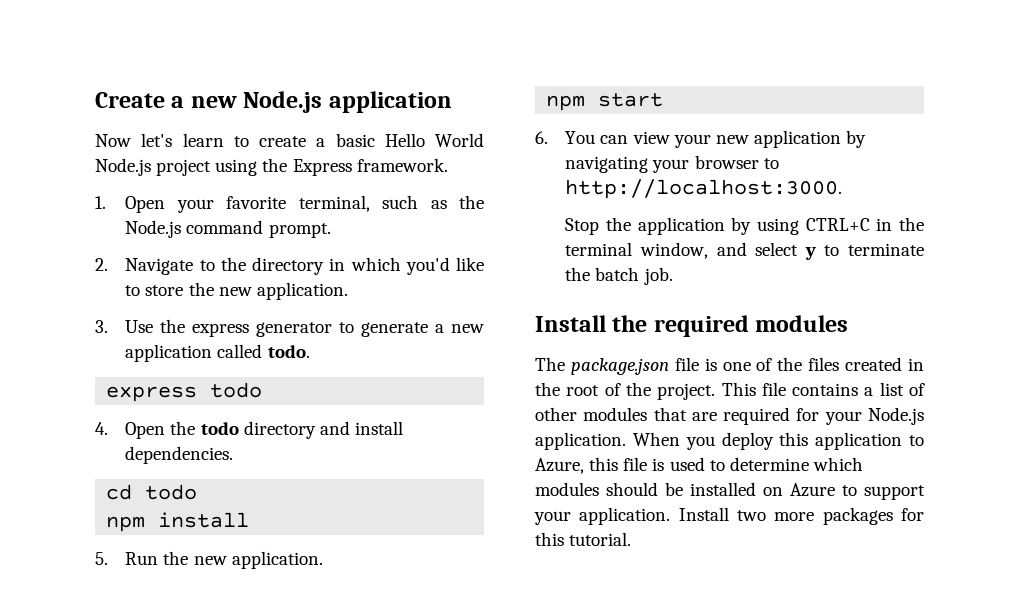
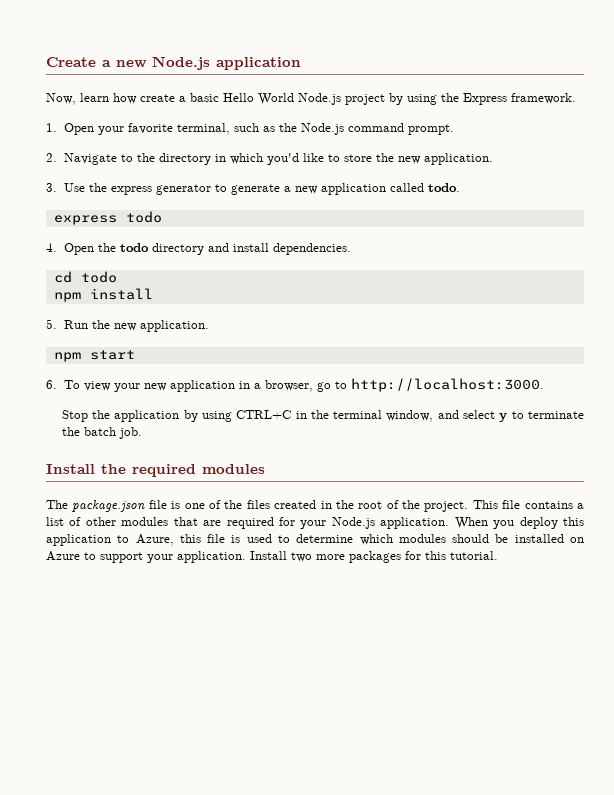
[95,133,249,147] Now let's learn to -> [46,93,137,105] Now, learn how
(212, 167) none -> [389,93,403,105] by
[565,131,629,144] You can -> [63,380,80,389] To
[846,130,867,148] [565,155,759,173] by navigating your browser -> [238,380,331,392] in a browser, go

